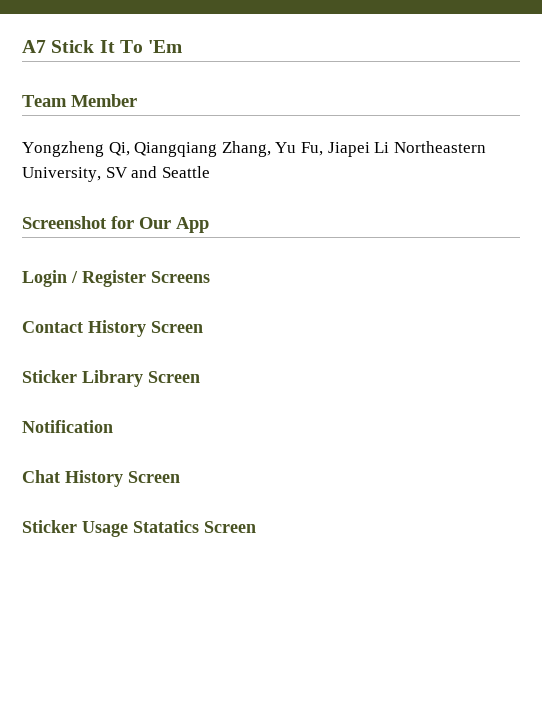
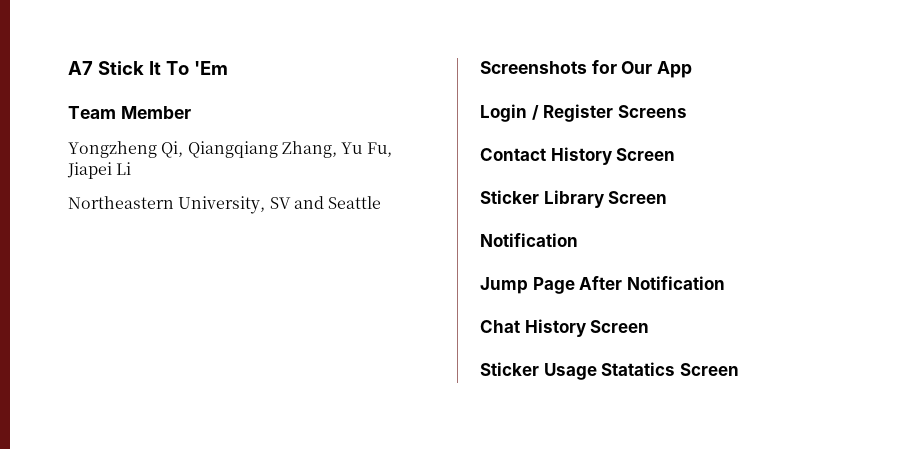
(390, 147) none -> (132, 168) //
[22,216,107,229] Screenshot -> [480,61,587,74] Screenshots
(113, 426) none -> [480,276,725,294] // Jump Page After Notification

